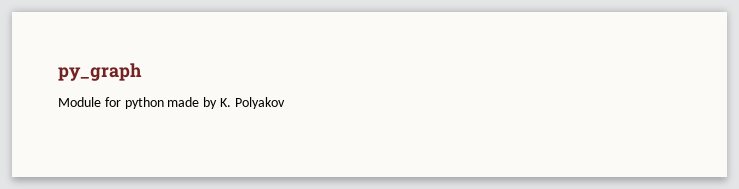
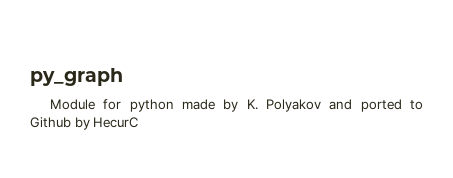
(285, 103) none -> [329,99,424,112] [30,117,139,130] and ported to Github by HecurC

